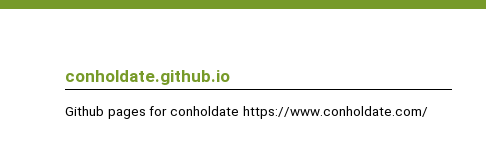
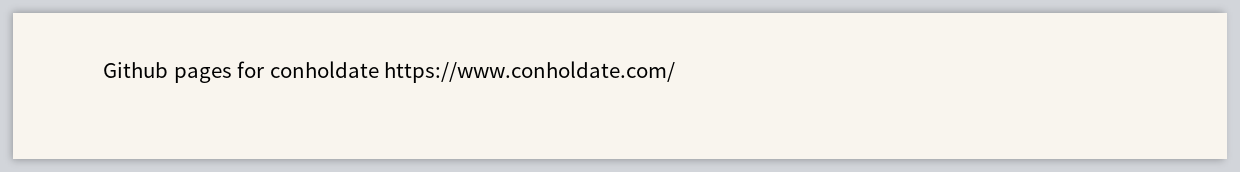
[65,70,230,85] conholdate.github.io // -> (103, 70) none

